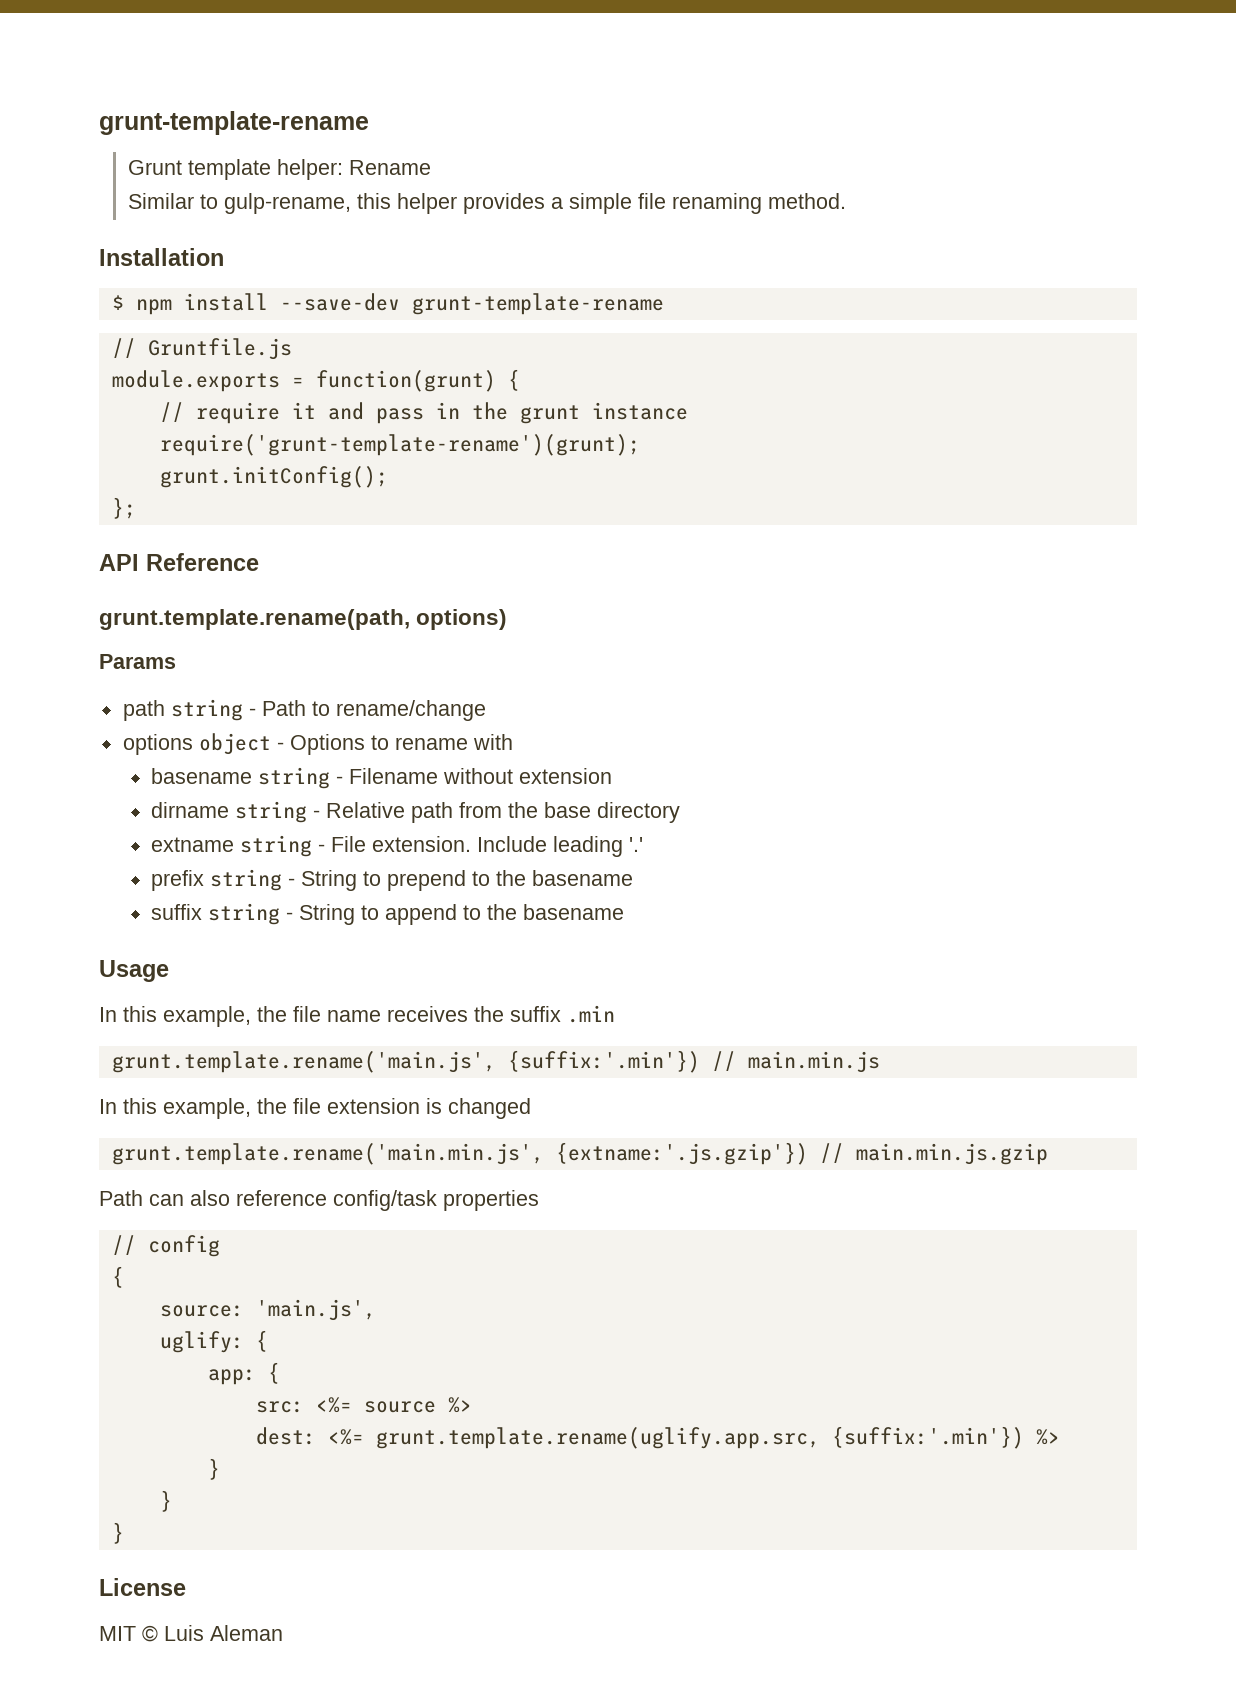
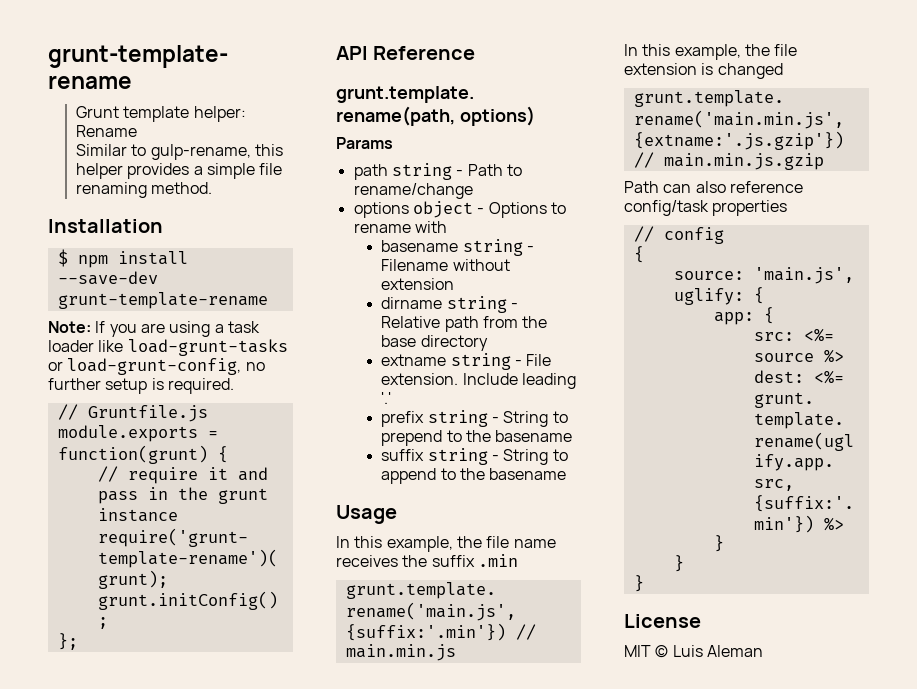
(664, 304) none -> [48,321,260,337] [48,339,288,356] [48,358,265,375] [48,378,234,394] // Note: If you are using a task loader like load-grunt-tasks or load-grunt-config, no further setup is required.

